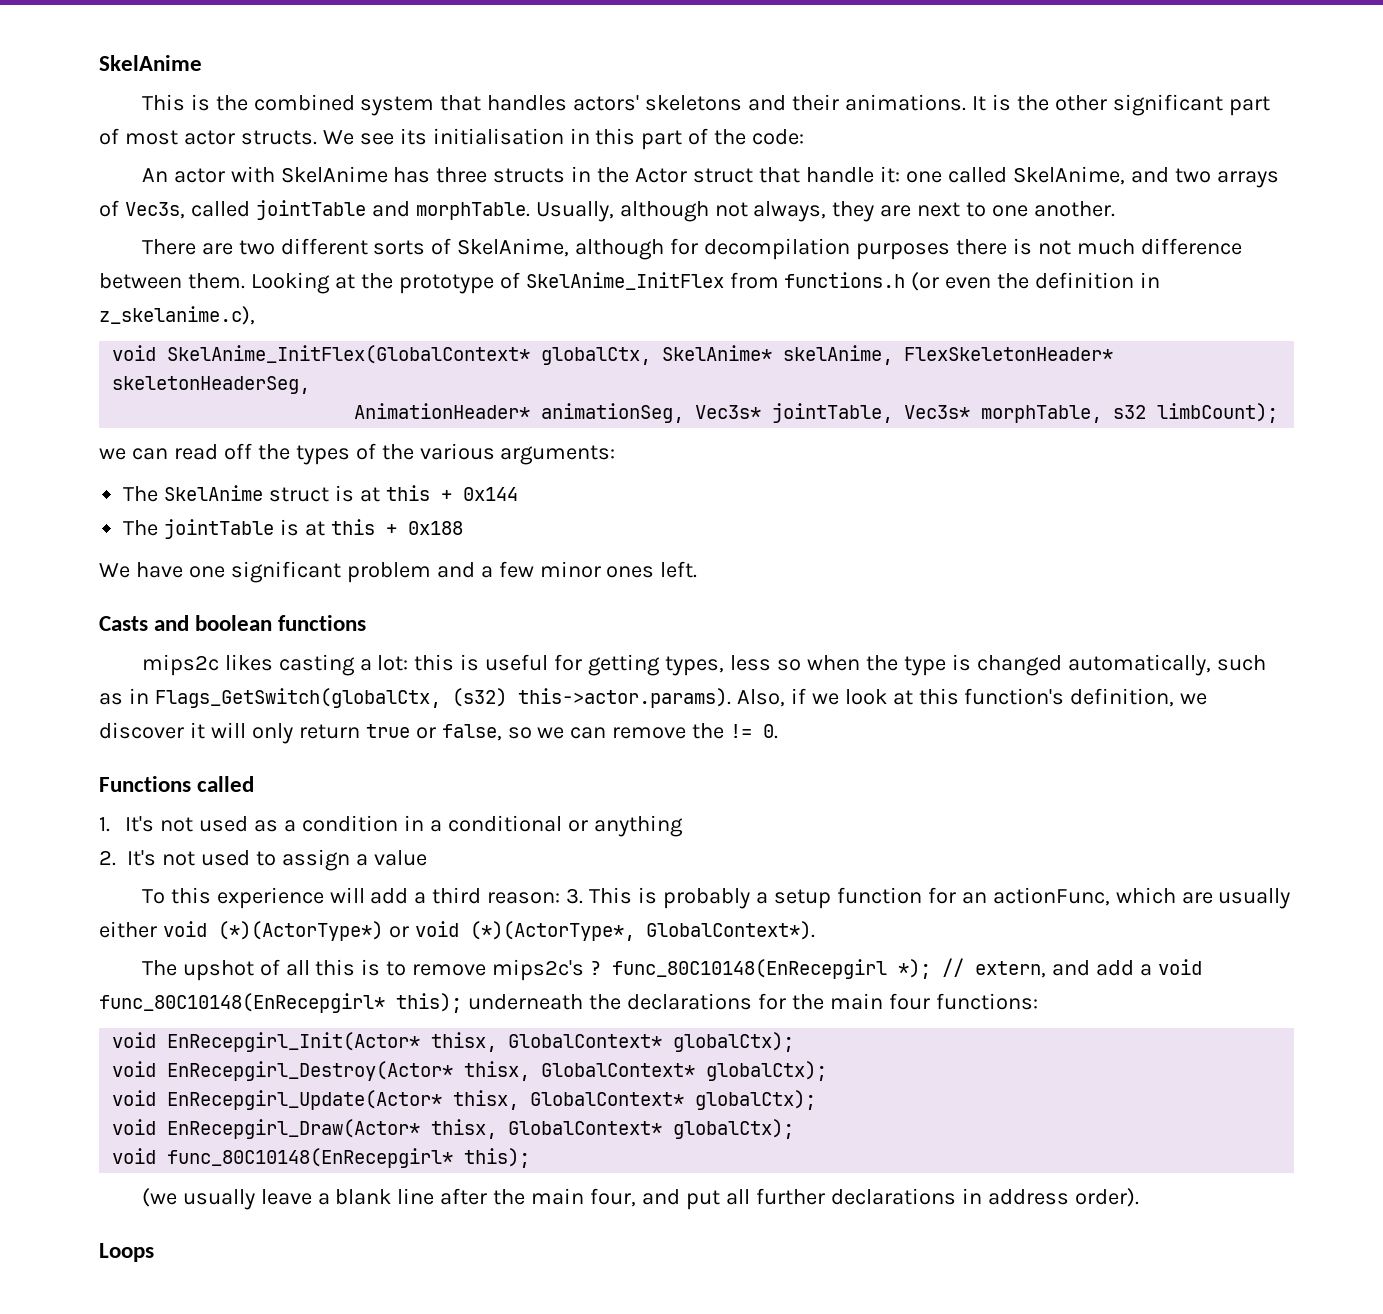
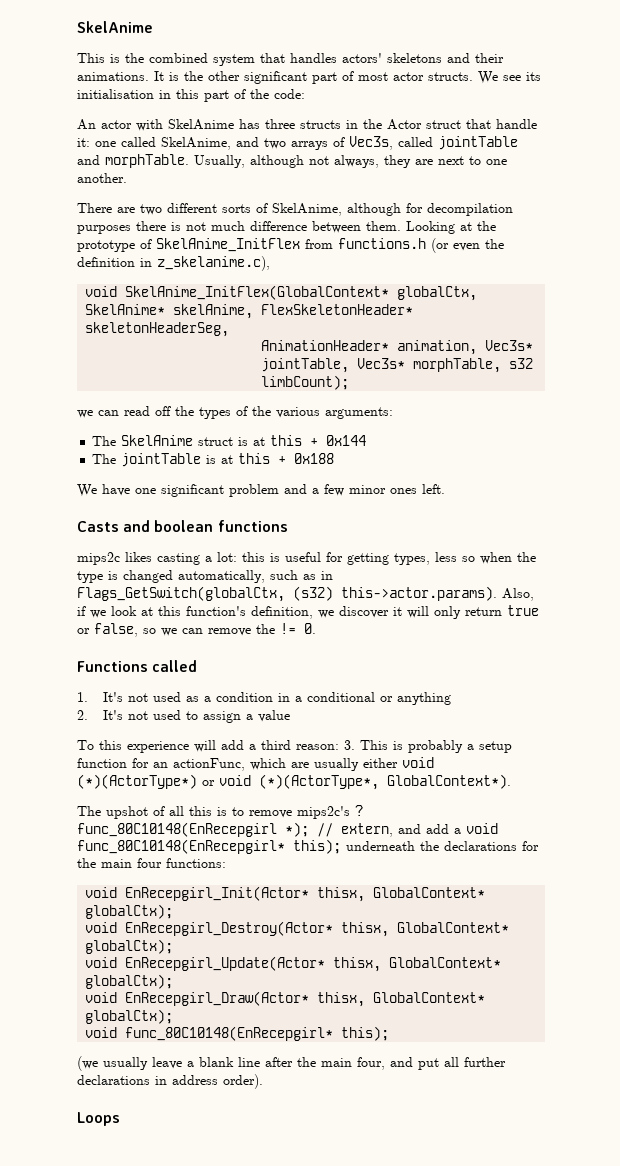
[541,403,685,423] animationSeg, -> [397,340,478,355] animation,

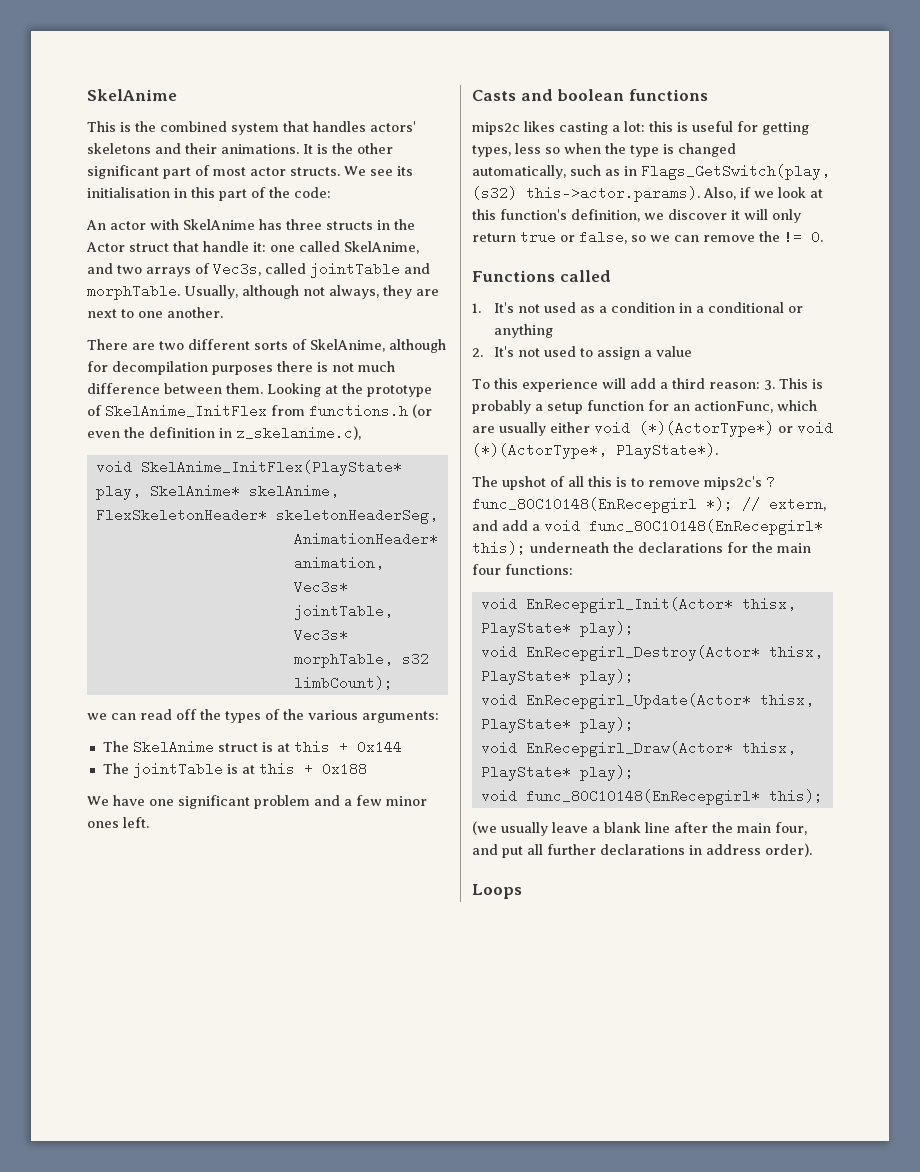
[125,285,478,301] SkelAnime_InitFlex(GlobalContext* globalCtx, -> [140,460,402,476] [95,484,141,500] SkelAnime_InitFlex(PlayState* play,
[77,586,285,602] Flags_GetSwitch(globalCtx, -> [641,164,830,180] Flags_GetSwitch(play,
[387,774,511,789] GlobalContext*). -> [616,443,718,459] PlayState*).
[373,887,486,898] [85,904,174,919] GlobalContext* globalCtx); -> [480,621,634,637] PlayState* play);
[397,922,510,933] [85,939,174,954] GlobalContext* globalCtx); -> [480,669,634,685] PlayState* play);
[389,957,502,968] [85,974,174,989] GlobalContext* globalCtx); -> [480,717,634,733] PlayState* play);
[373,992,486,1003] [85,1009,174,1024] GlobalContext* globalCtx); -> [480,765,634,781] PlayState* play);

